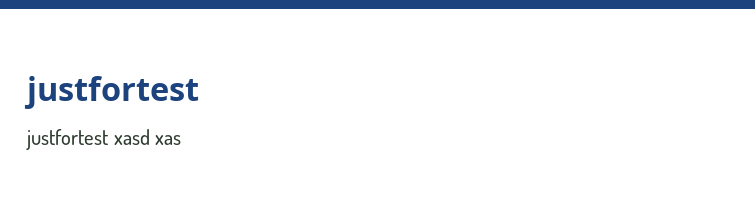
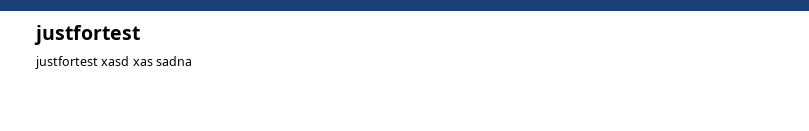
(182, 140) none -> [156,56,193,66] sadna

